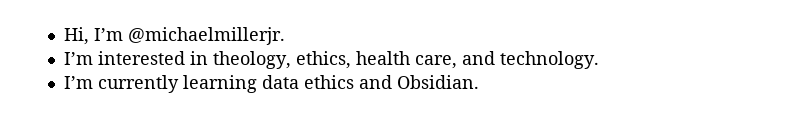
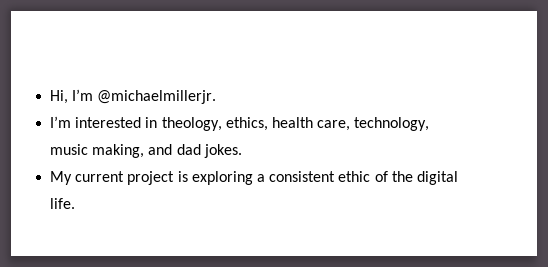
[461,51,599,69] [63,75,479,93] and technology. // I’m currently learning data ethics and Obsidian. -> [354,117,430,131] [50,144,242,158] [50,171,458,185] [50,198,76,209] technology, music making, and dad jokes. // My current project is exploring a consistent ethic of the digital life.

